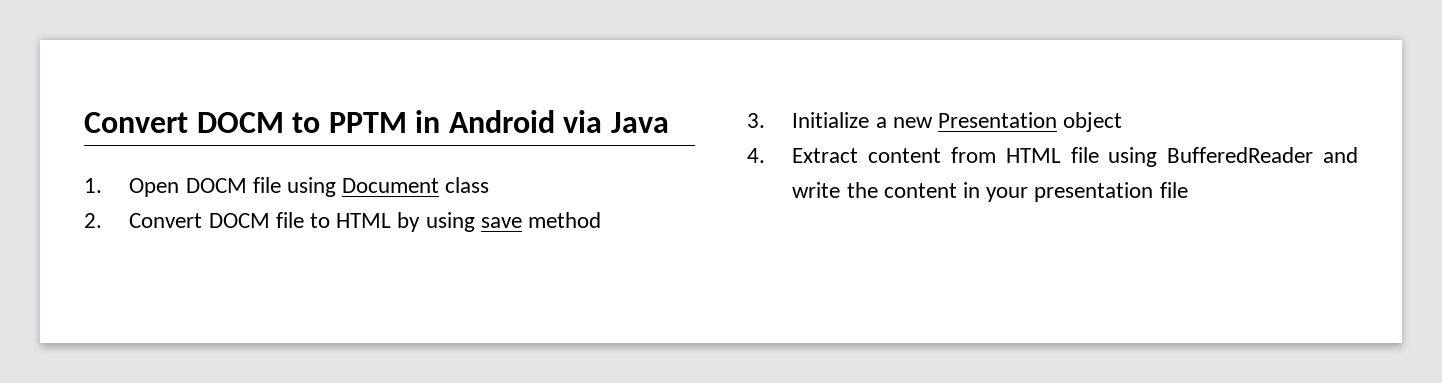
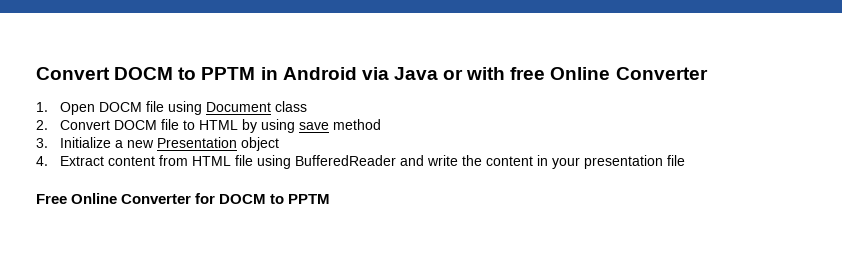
(669, 122) none -> [443,67,708,80] or with free Online Converter
(1188, 190) none -> [36,193,331,204] // Free Online Converter for DOCM to PPTM

